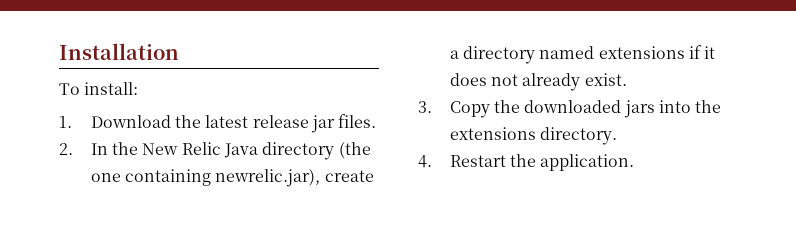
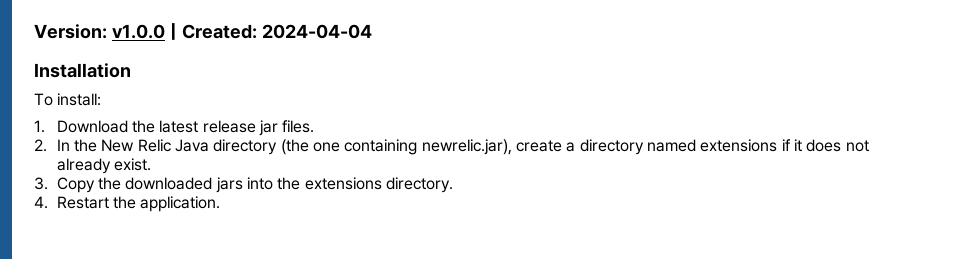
(59, 51) none -> [34,23,372,40] Version: v1.0.0 | Created: 2024-04-04 //

